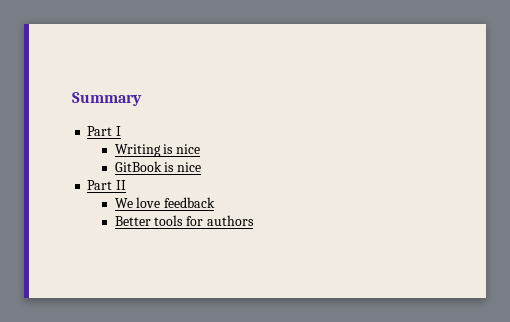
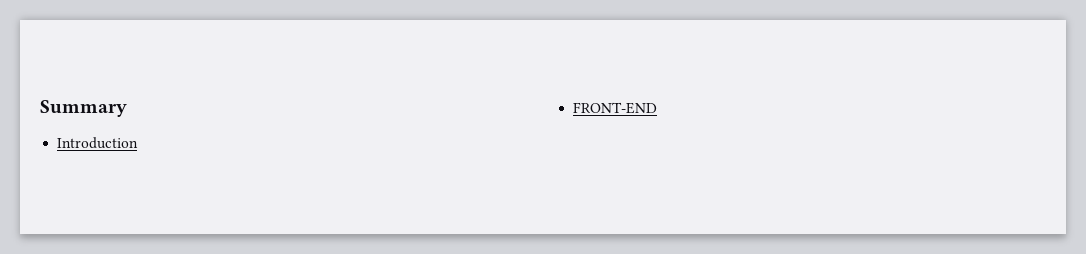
[87,126,122,136] [114,144,201,157] [114,161,202,172] [87,180,127,190] [114,197,216,208] [114,215,255,226] Part I // Writing is nice // GitBook is nice // Part II // We love feedback // Better tools for authors -> [57,137,139,149] [573,102,658,114] Introduction // FRONT-END

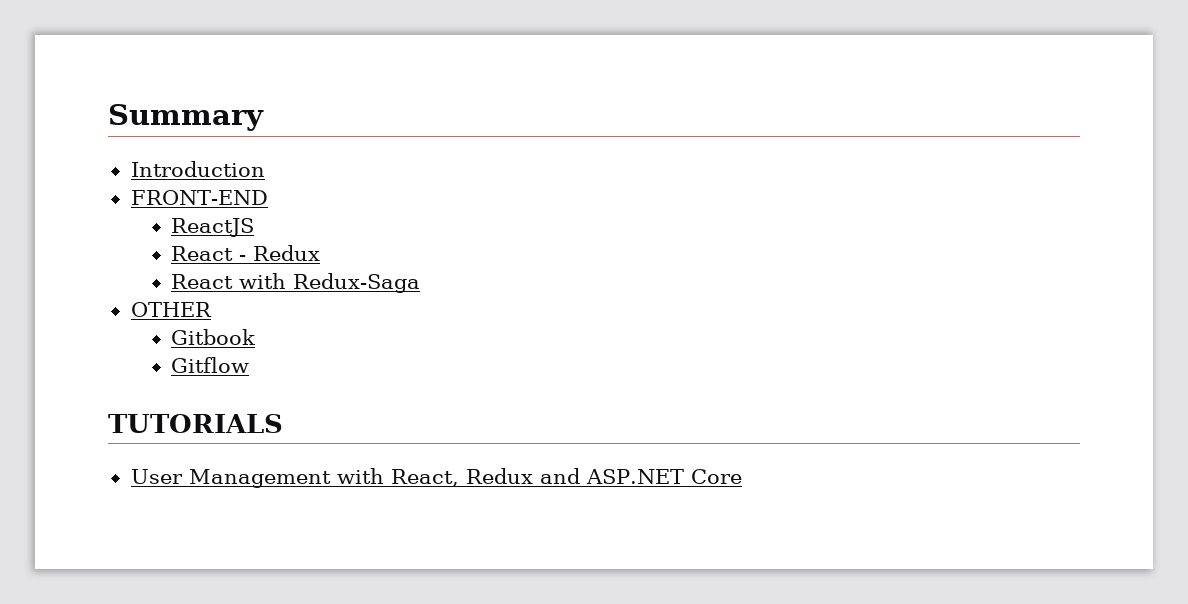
(658, 108) none -> [171,218,255,237] [171,245,321,261] [171,273,421,293] [130,302,212,317] [171,329,256,345] [171,357,250,373] [108,414,283,433] [130,468,742,488] // ReactJS // React - Redux // React with Redux-Saga // OTHER // Gitbook // Gitflow // TUTORIALS // User Management with React, Redux and ASP.NET Core

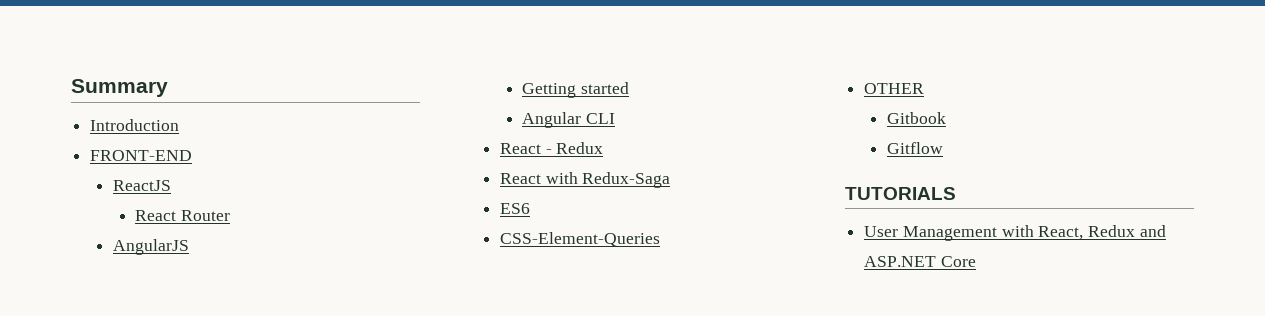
(255, 227) none -> [135,210,231,221] [112,239,189,255] [522,82,630,98] [522,112,616,128] // React Router // AngularJS // Getting started // Angular CLI
(421, 283) none -> [499,203,530,214] [499,232,660,247] // ES6 // CSS-Element-Queries

